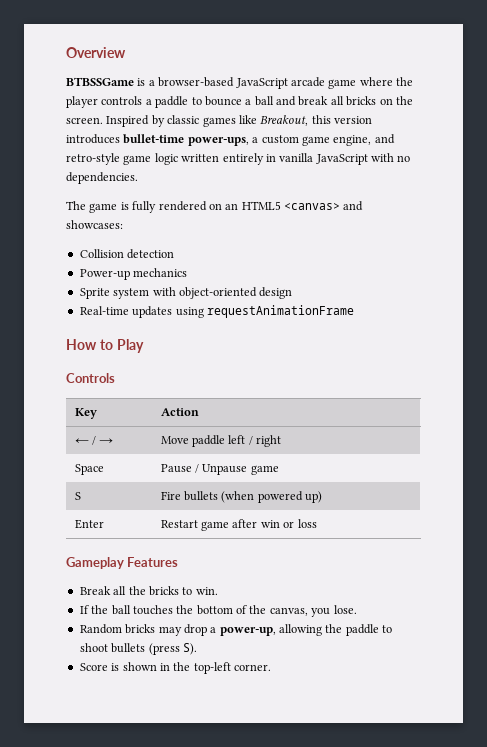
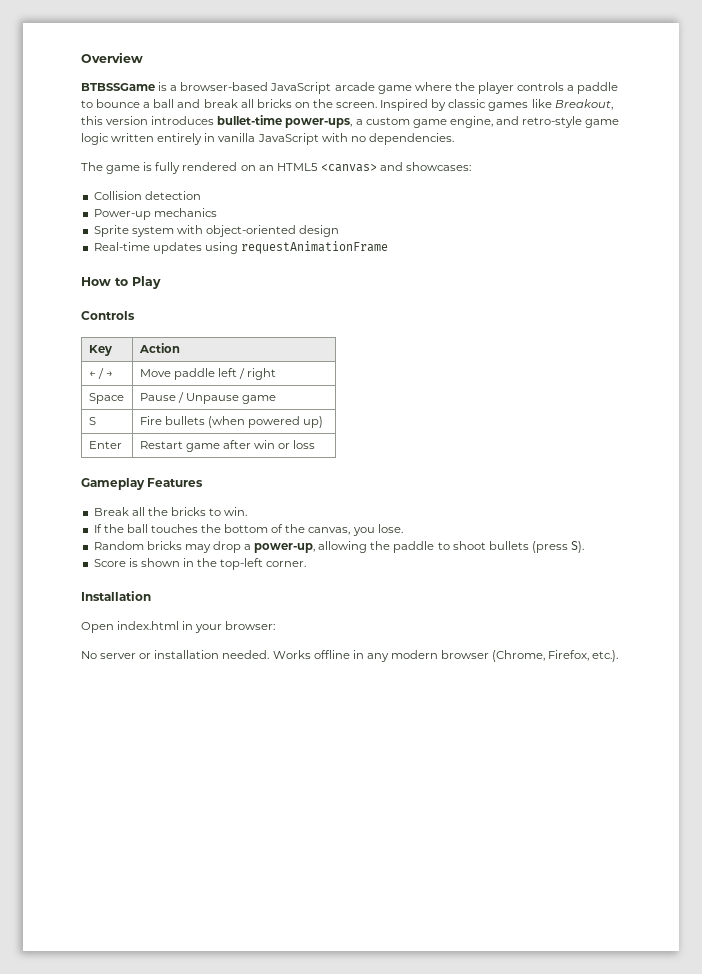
(271, 667) none -> [81,591,151,601] [81,621,276,633] [81,650,619,662] // Installation // Open index.html in your browser: // No server or installation needed. Works offline in any modern browser (Chrome, Firefox, etc.).

